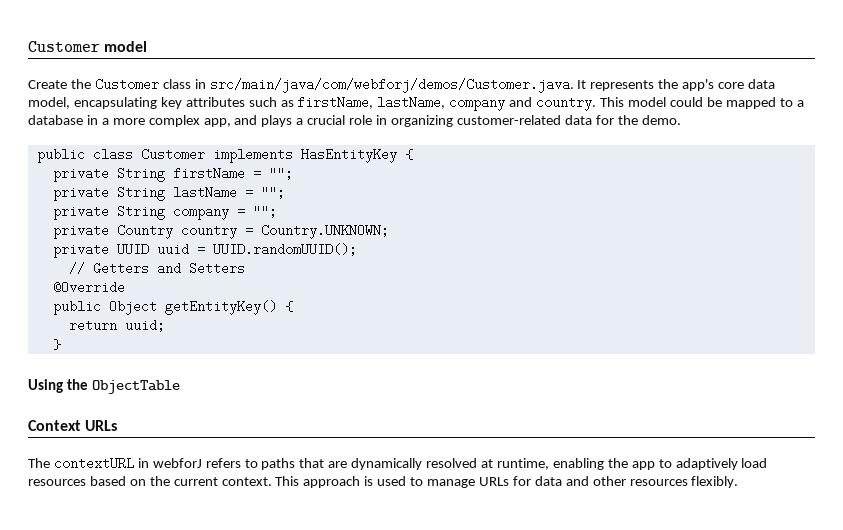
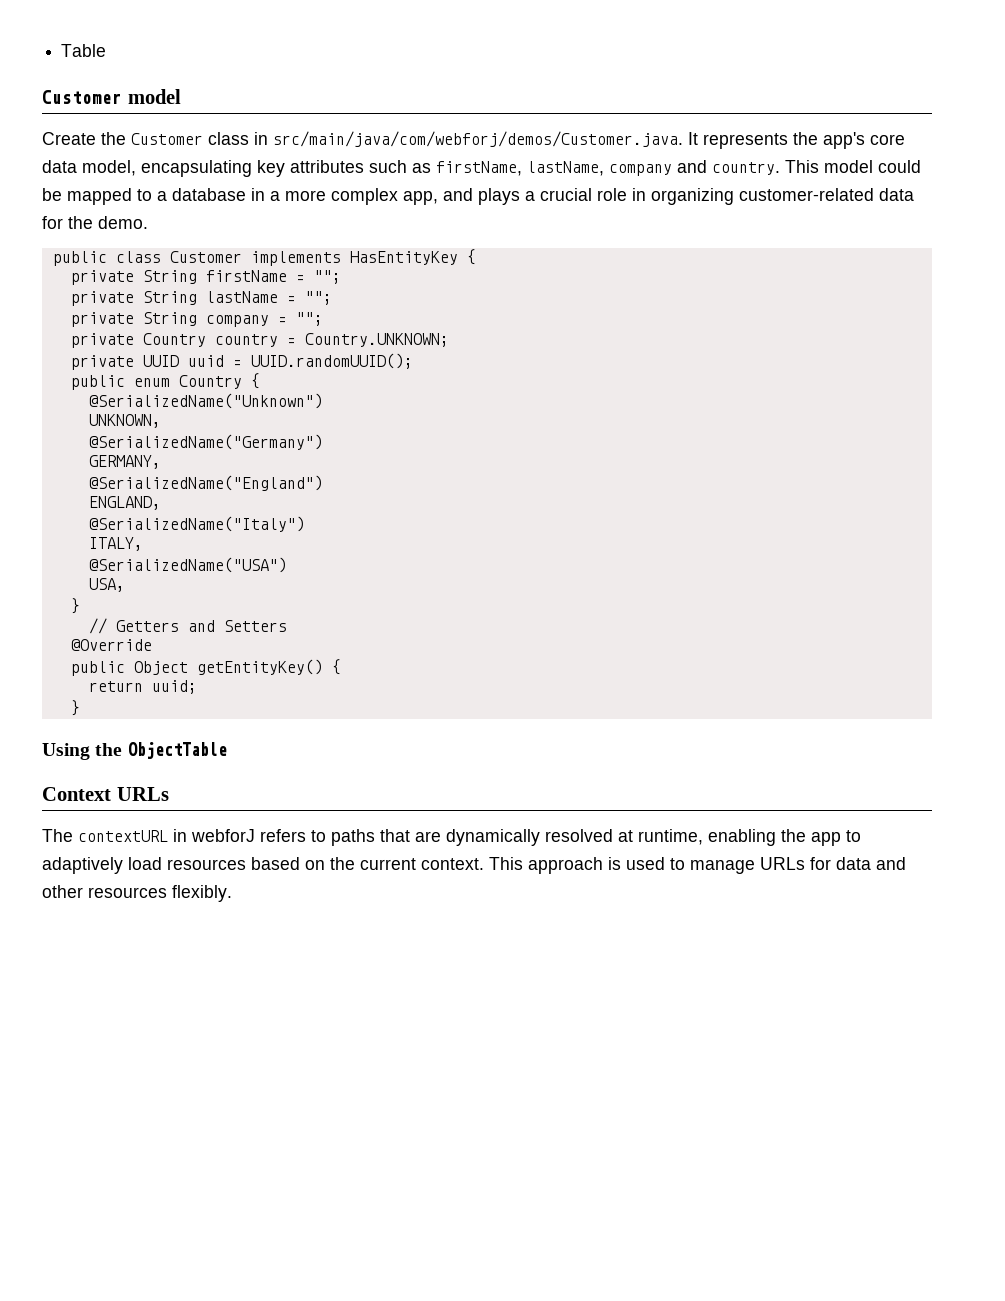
(28, 46) none -> [61,44,107,57] Table //
(357, 249) none -> [70,373,260,390] [88,393,323,409] [88,414,161,428] [88,434,323,450] [88,455,161,469] [88,475,323,491] [88,496,161,510] [88,516,305,532] [88,537,143,551] [88,557,287,573] [88,578,125,592] [70,598,80,614] // public enum Country { // @SerializedName("Unknown") // UNKNOWN, // @SerializedName("Germany") // GERMANY, // @SerializedName("England") // ENGLAND, // @SerializedName("Italy") // ITALY, // @SerializedName("USA") // USA, // }

